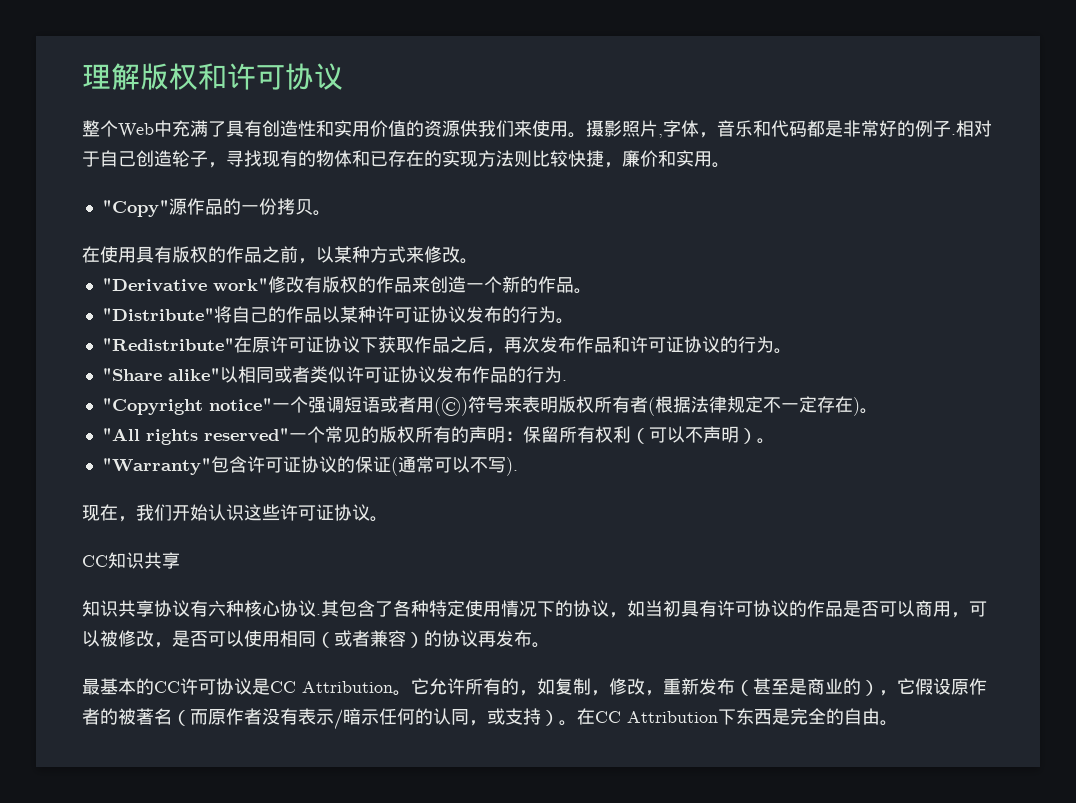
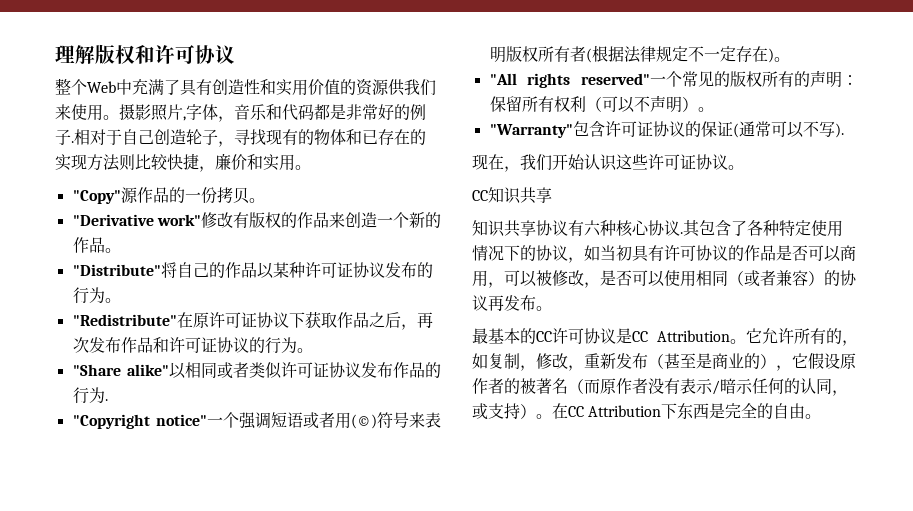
[82,246,478,264] // 在使用具有版权的作品之前，以某种方式来修改。 -> (265, 200) none

